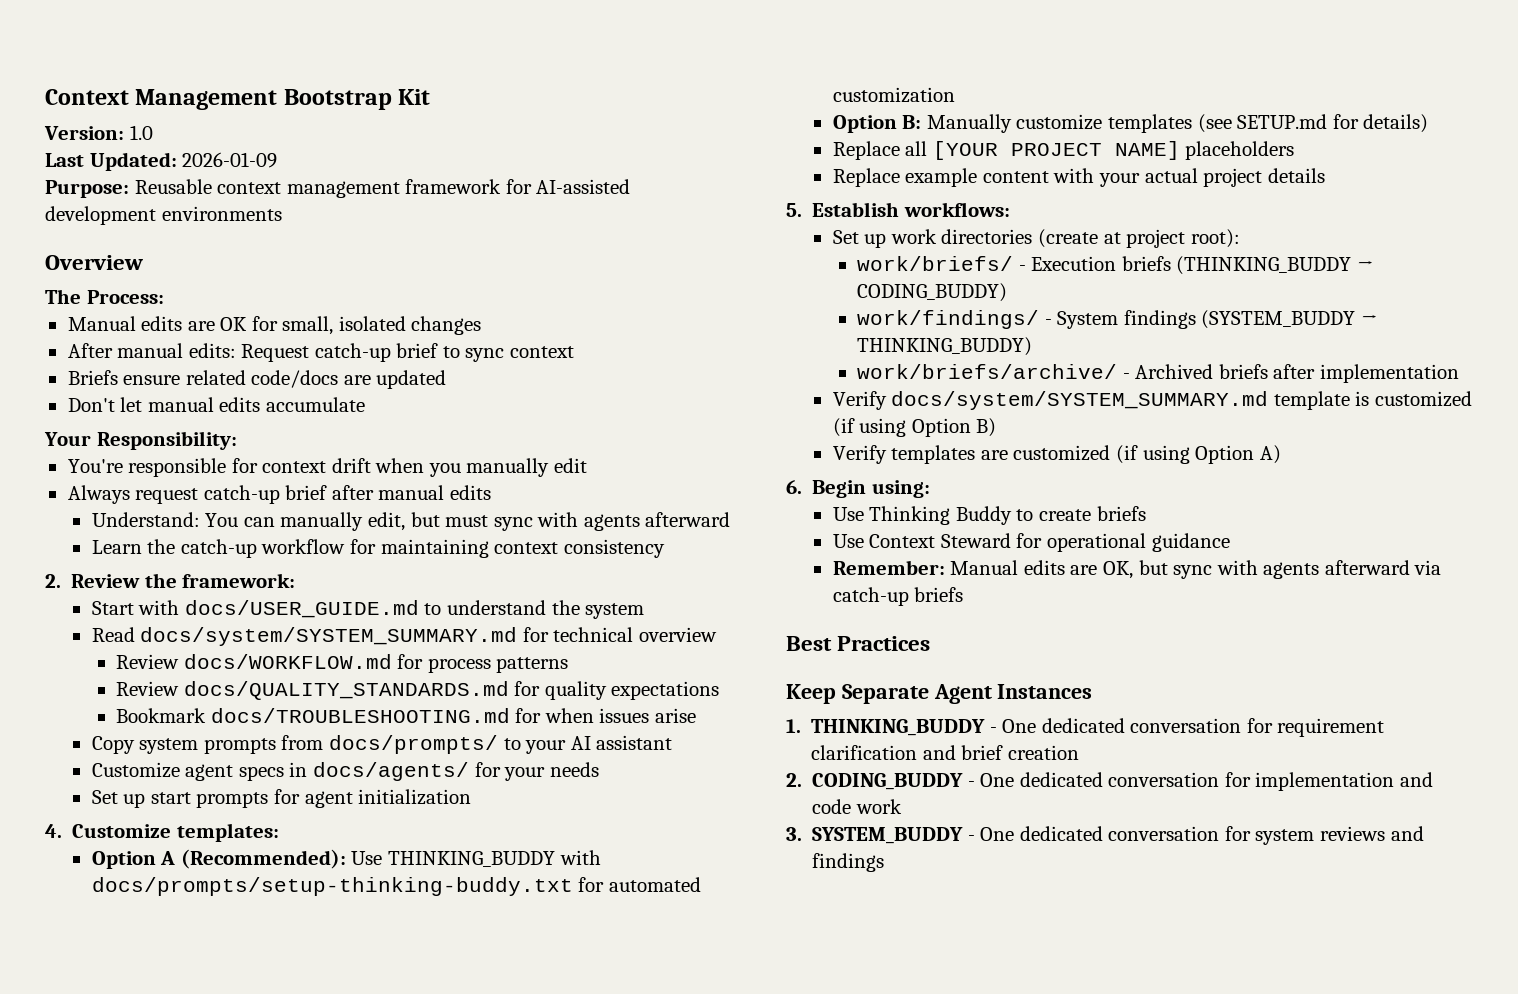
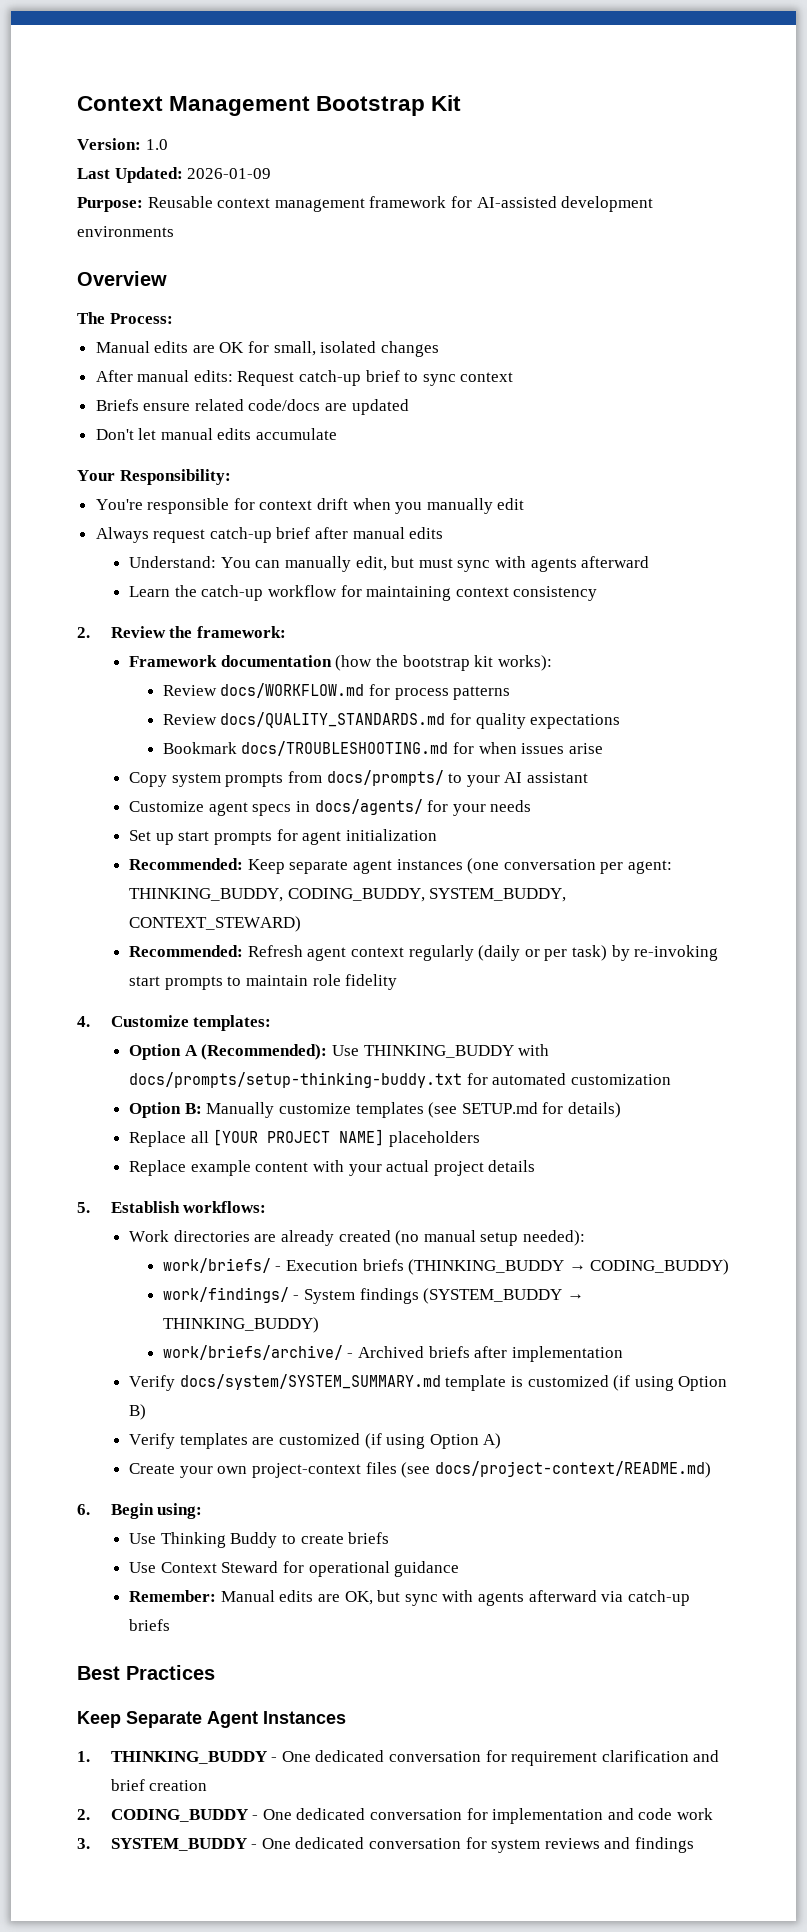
[91,600,645,619] [91,627,718,646] Start with docs/USER_GUIDE.md to understand the system // Read docs/system/SYSTEM_SUMMARY.md for technical overview -> [129,655,552,671] Framework documentation (how the bootstrap kit works):
(472, 797) none -> [129,858,673,874] [129,888,567,902] [129,916,302,932] [129,945,719,961] [129,974,398,990] // Recommended: Keep separate agent instances (one conversation per agent: THINKING_BUDDY, CODING_BUDDY, SYSTEM_BUDDY, CONTEXT_STEWARD) // Recommended: Refresh agent context regularly (daily or per task) by re-invoking start prompts to maintain role fidelity
[832,229,1240,248] Set up work directories (create at project root): -> [129,1230,586,1246] Work directories are already created (no manual setup needed):
(1281, 454) none -> [129,1461,711,1478] // Create your own project-context files (see docs/project-context/README.md)

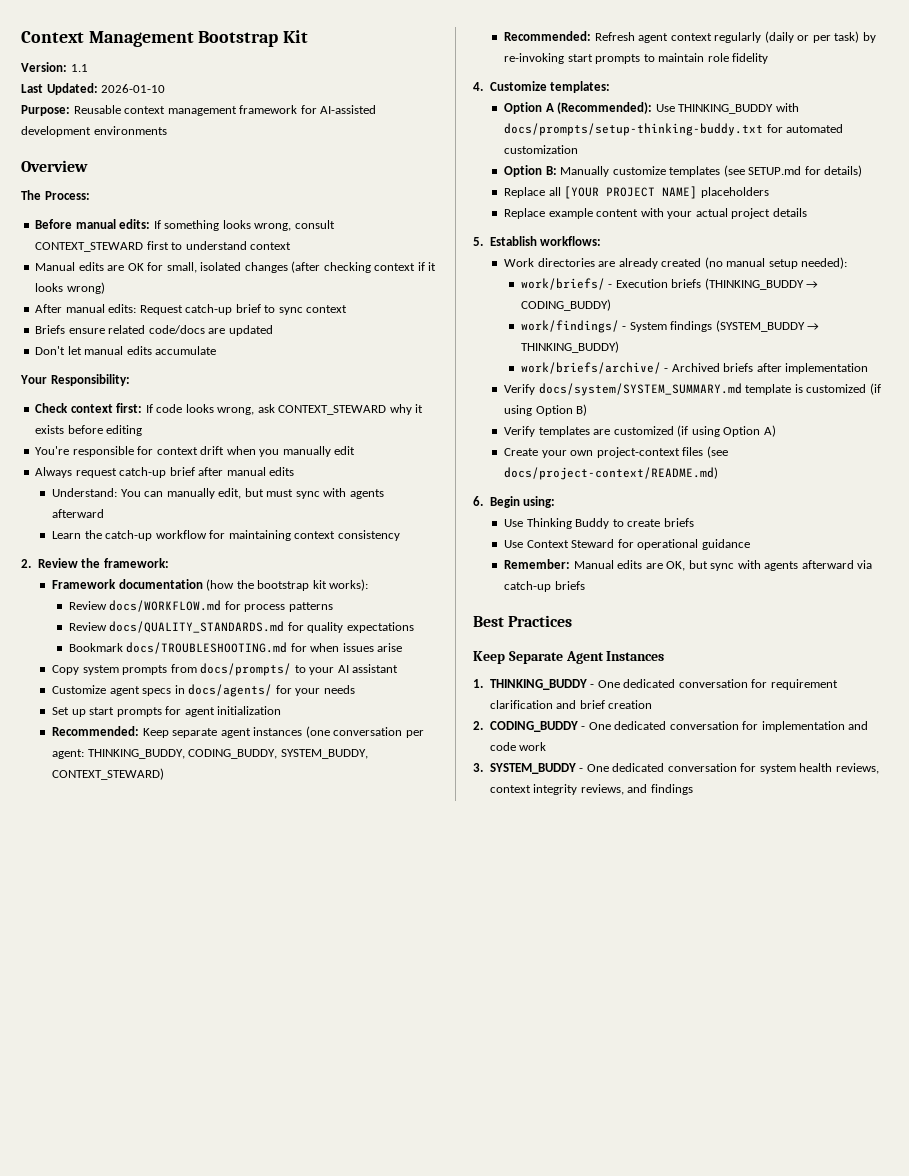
[145,139,168,150] 1.0 -> [70,64,88,72] 1.1
[187,168,272,179] 2026-01-09 -> [101,84,166,93] 2026-01-10
(173, 318) none -> [35,219,335,231] [35,241,292,252] // Before manual edits: If something looks wrong, consult CONTEXT_STEWARD first to understand context
(439, 349) none -> [291,261,437,273] [35,282,105,294] (after checking context if it looks wrong)
(231, 477) none -> [35,403,424,415] [35,425,143,436] // Check context first: If code looks wrong, ask CONTEXT_STEWARD why it exists before editing
[544,1838,600,1849] reviews -> [799,763,879,774] [489,784,624,795] health reviews, context integrity reviews,

